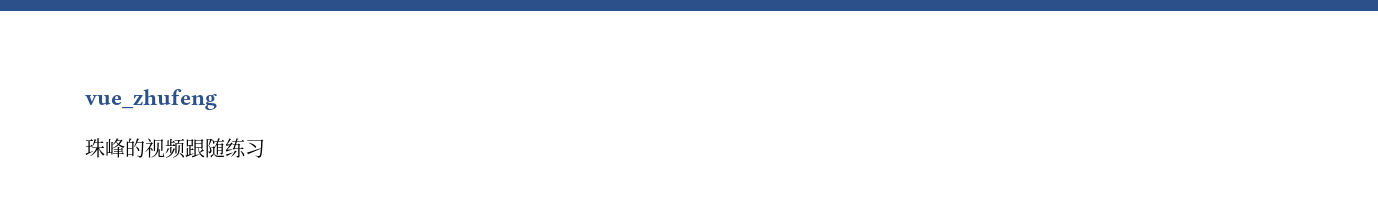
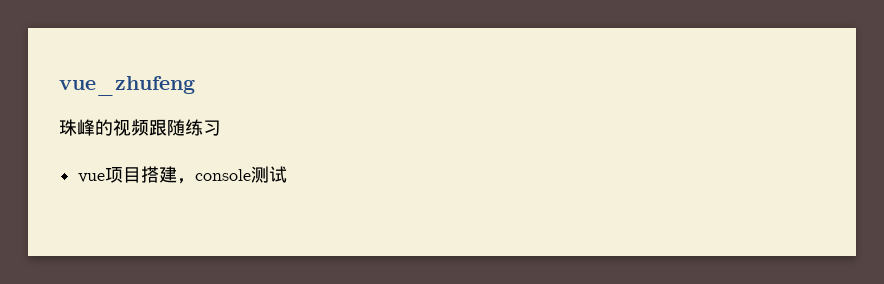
(265, 148) none -> [78,166,288,184] // vue项目搭建，console测试

